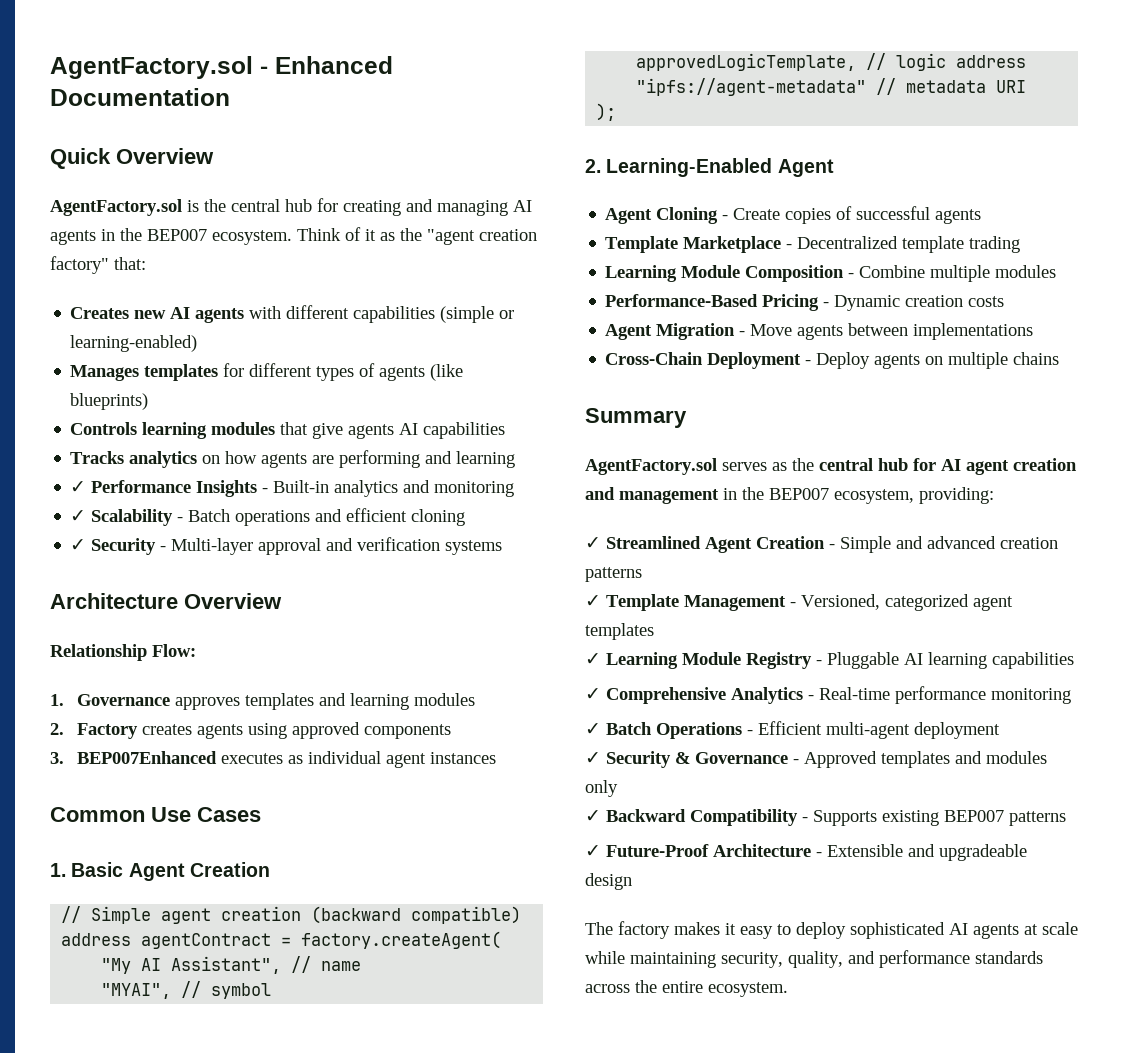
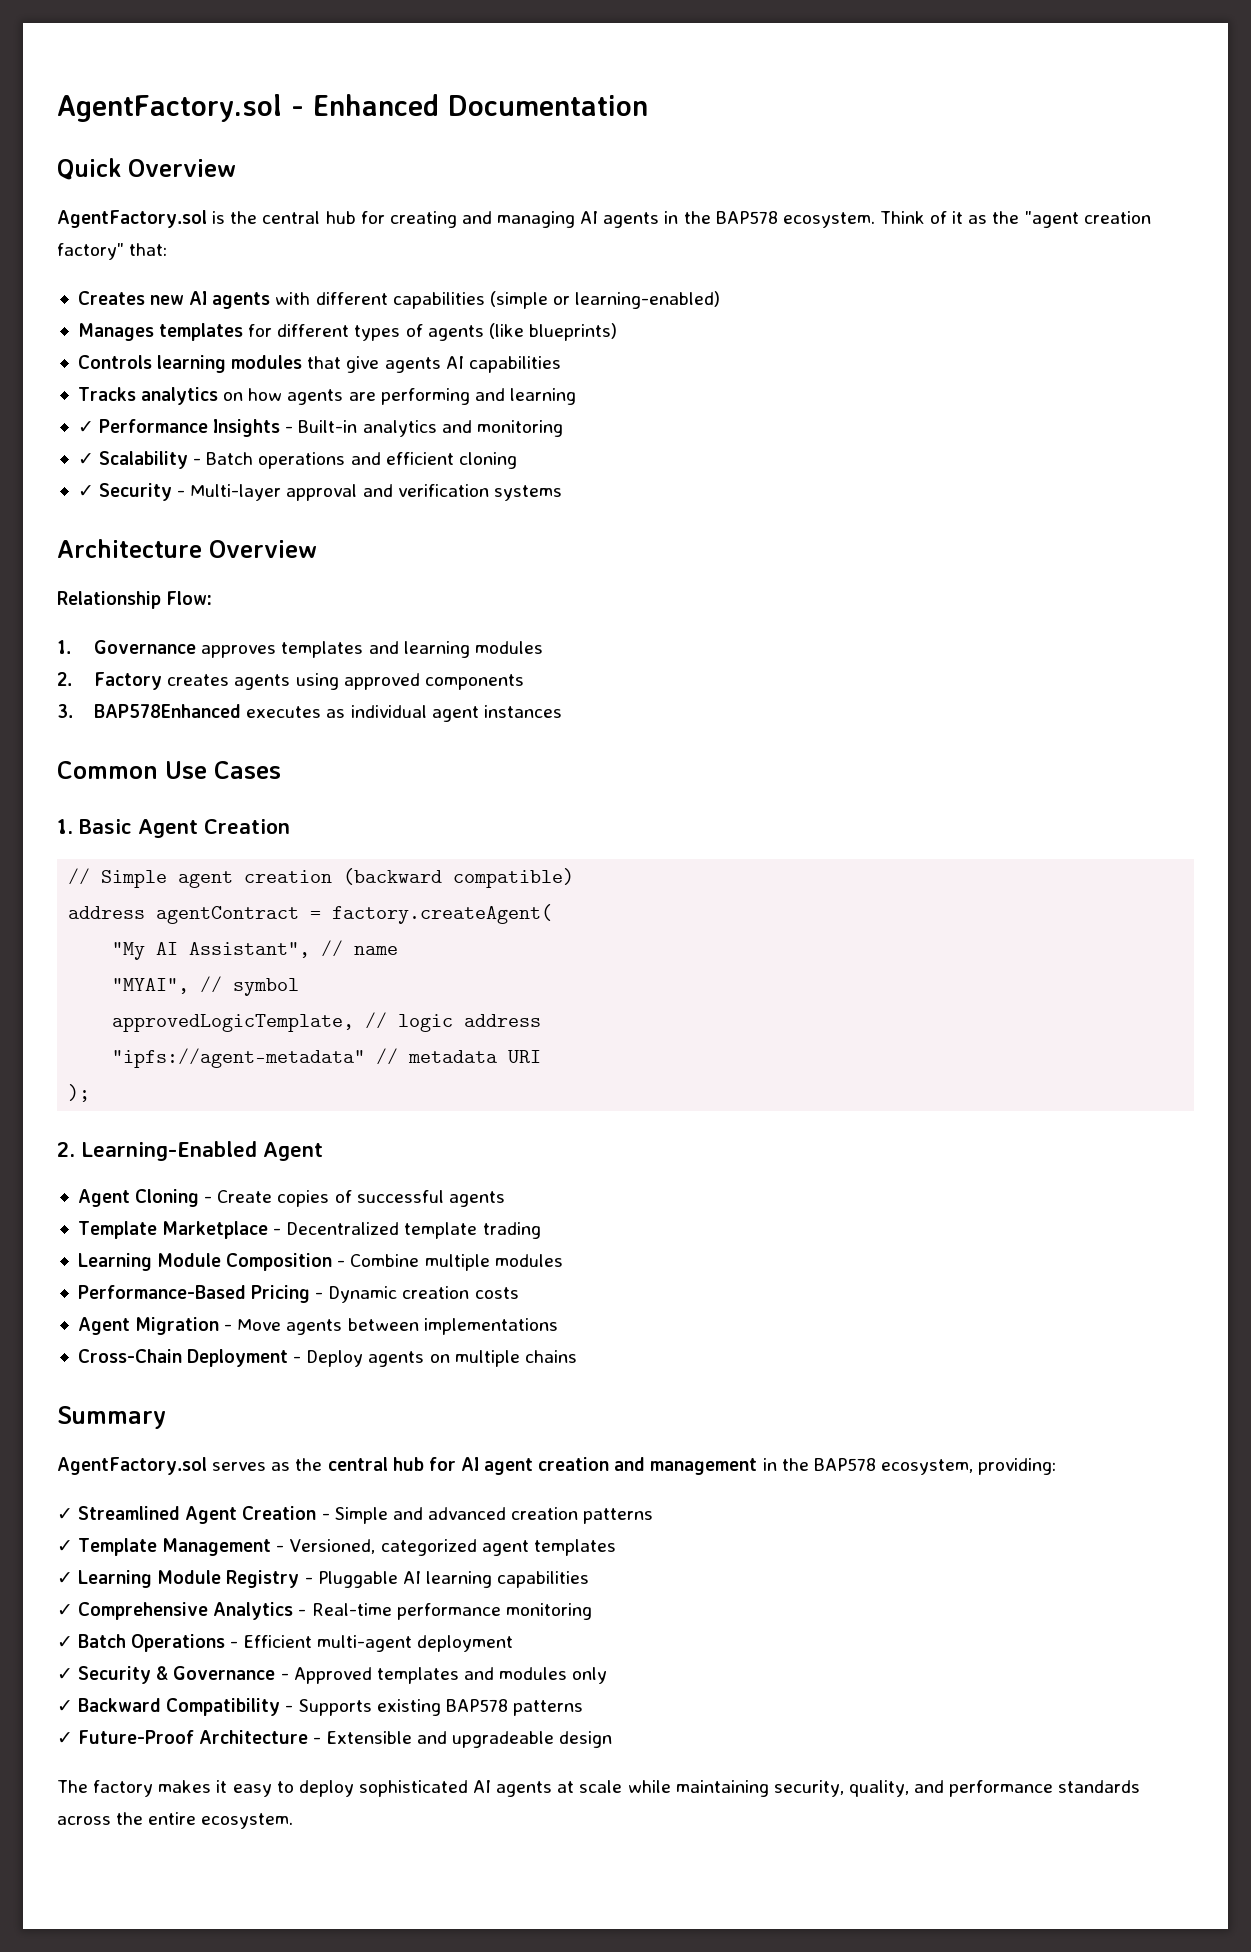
[147,229,207,241] BEP007 -> [715,211,778,224] BAP578
[76,751,217,764] BEP007Enhanced -> [94,704,242,718] BAP578Enhanced
[769,488,829,500] BEP007 -> [813,1458,876,1471] BAP578
[944,810,1004,822] BEP007 -> [445,1699,508,1712] BAP578

